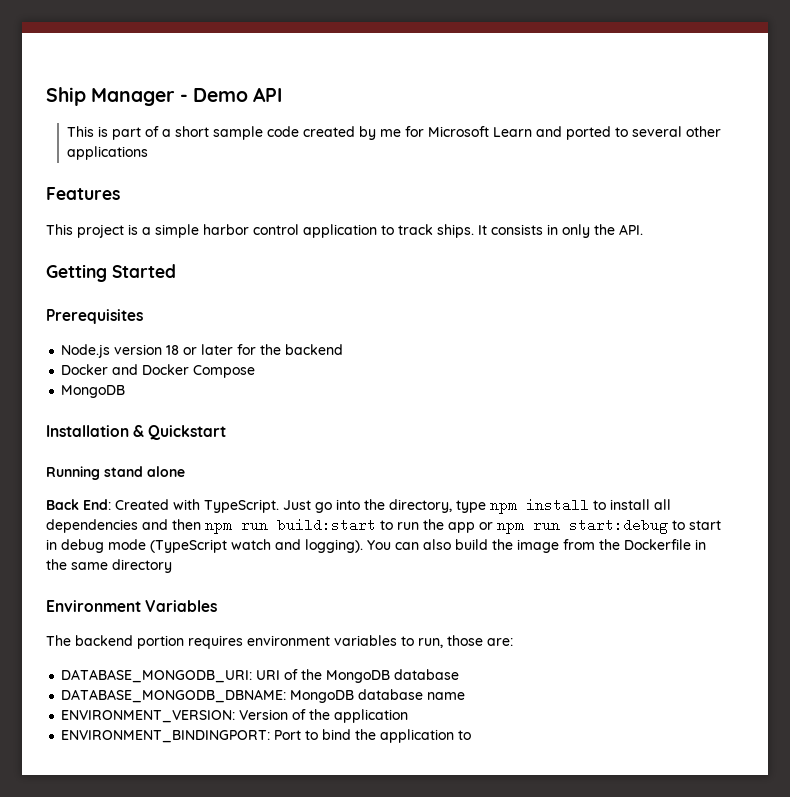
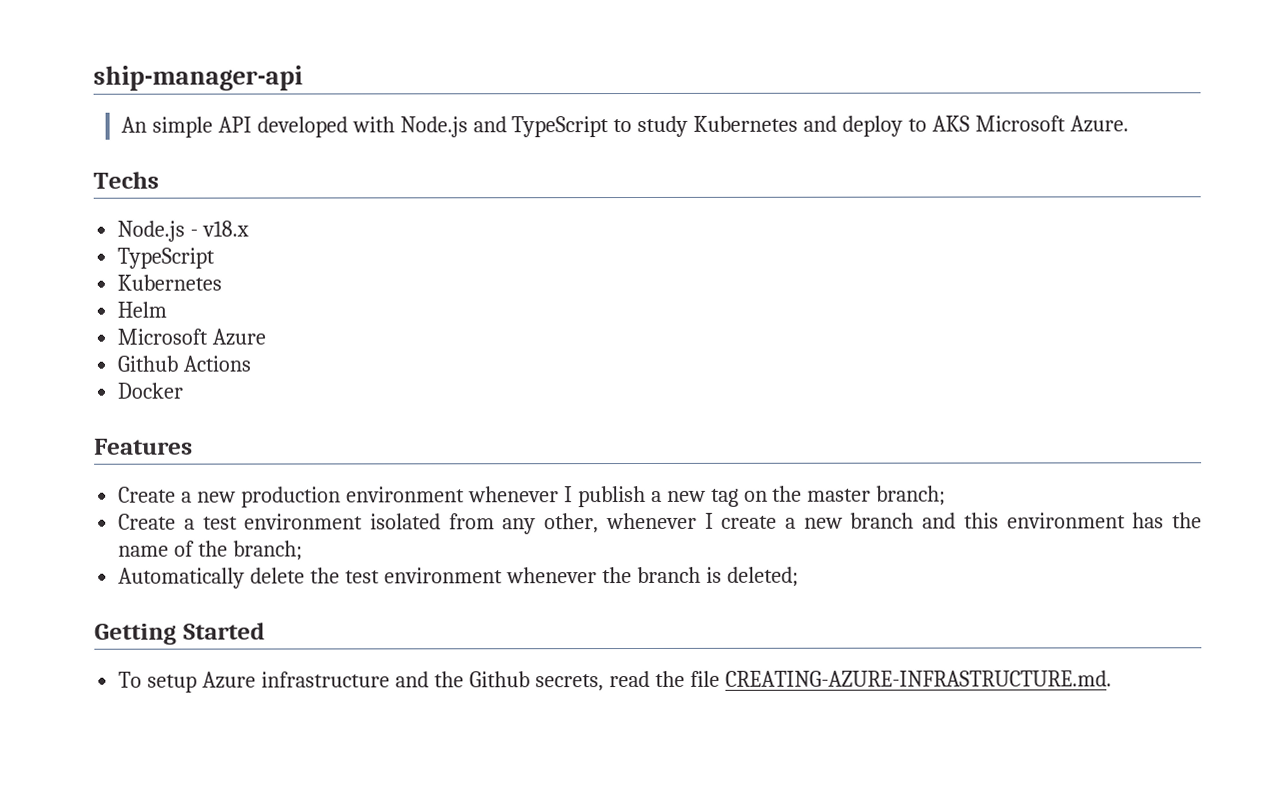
[46,87,283,106] [66,126,721,140] [66,146,148,160] [46,187,120,200] [46,224,643,238] [46,264,176,282] [46,309,143,324] [61,344,344,358] [61,364,256,378] [61,385,126,398] [46,425,227,440] [46,466,185,480] [46,498,671,514] [46,518,721,534] [46,539,706,553] [46,559,172,573] [46,600,218,612] [46,635,513,649] [61,669,460,683] [61,689,466,703] [61,709,409,723] [61,729,472,743] Ship Manager - Demo API // This is part of a short sample code created by me for Microsoft Learn and ported to several other applications // Features // This project is a simple harbor control application to track ships. It consists in only the API. // Getting Started // Prerequisites // Node.js version 18 or later for the backend // Docker and Docker Compose // MongoDB // Installation & Quickstart // Running stand alone // Back End: Created with TypeScript. Just go into the directory, type npm install to install all dependencies and then npm run build:start to run the app or npm run start:debug to start in debug mode (TypeScript watch and logging). You can also build the image from the Dockerfile in the same directory // Environment Variables // The backend portion requires environment variables to run, those are: // DATABASE_MONGODB_URI: URI of the MongoDB database // DATABASE_MONGODB_DBNAME: MongoDB database name // ENVIRONMENT_VERSION: Version of the application // ENVIRONMENT_BINDINGPORT: Port to bind the application to -> [93,65,303,91] [120,115,1129,138] [93,171,159,189] [117,220,250,242] [117,247,216,269] [117,274,223,291] [117,301,168,318] [117,328,267,346] [117,355,252,372] [117,382,184,399] [94,438,193,455] [118,485,947,508] [118,512,1202,535] [118,540,304,561] [118,566,799,589] [94,622,265,645] [118,670,1112,693] ship-manager-api // An simple API developed with Node.js and TypeScript to study Kubernetes and deploy to AKS Microsoft Azure. // Techs // Node.js - v18.x // TypeScript // Kubernetes // Helm // Microsoft Azure // Github Actions // Docker // Features // Create a new production environment whenever I publish a new tag on the master branch; // Create a test environment isolated from any other, whenever I create a new branch and this environment has the name of the branch; // Automatically delete the test environment whenever the branch is deleted; // Getting Started // To setup Azure infrastructure and the Github secrets, read the file CREATING-AZURE-INFRASTRUCTURE.md.

